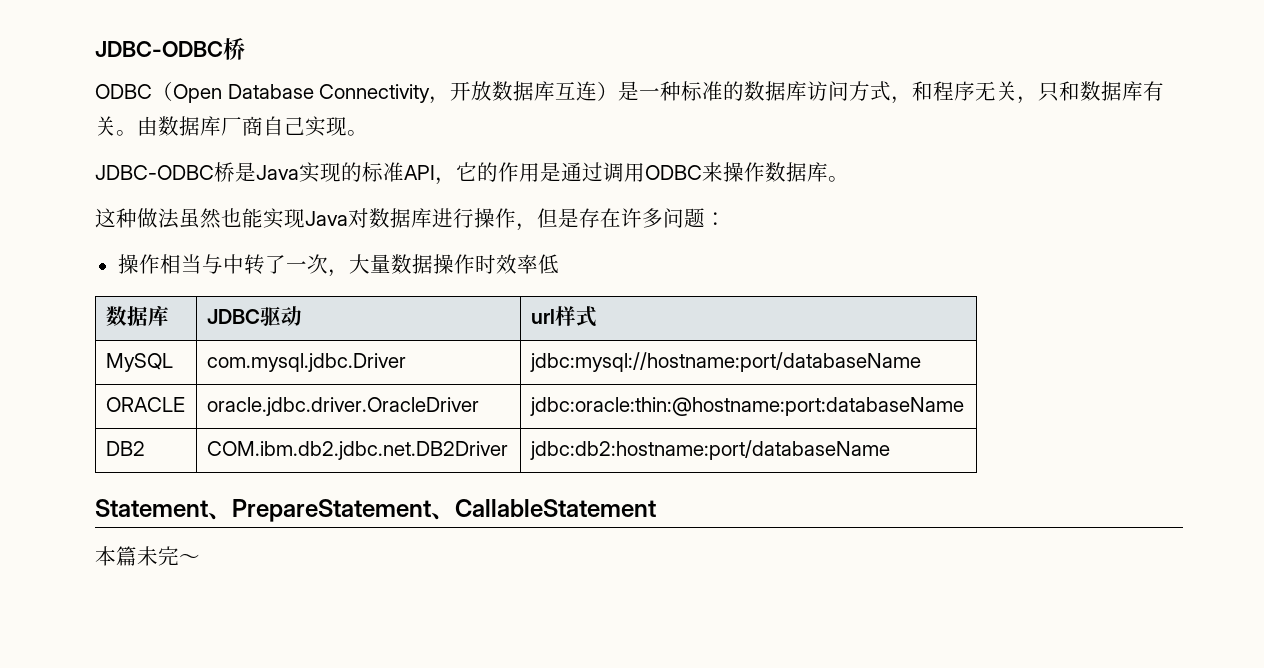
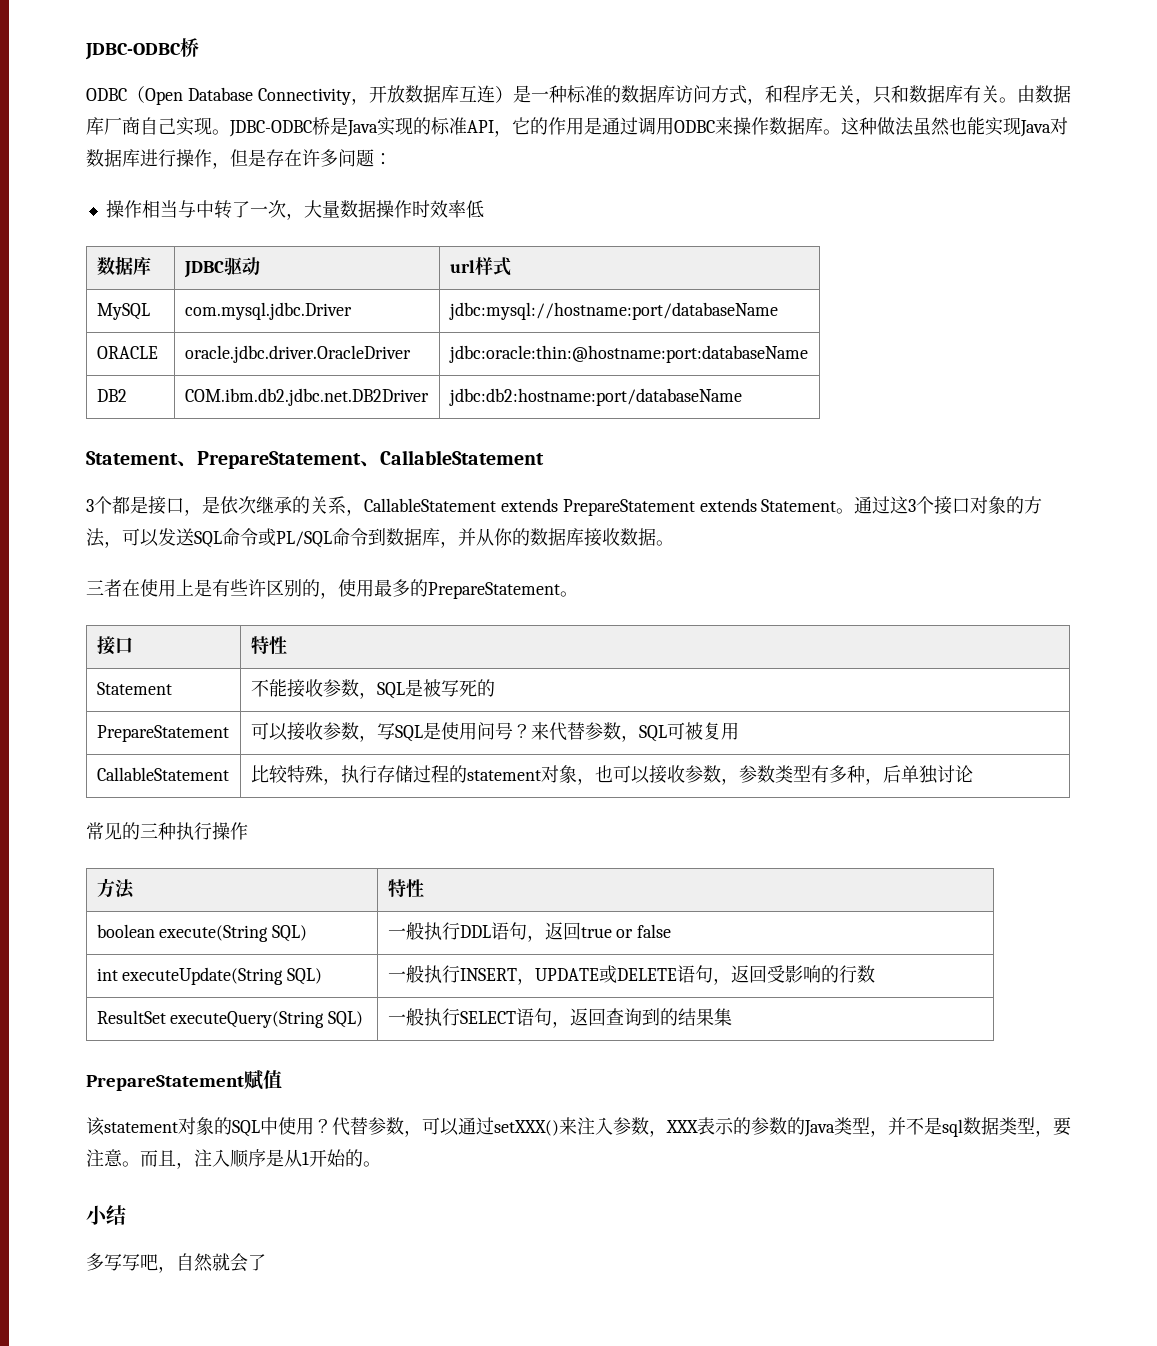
(368, 133) // -> (230, 132) none
(849, 179) // -> (841, 132) none
[95,546,200,566] 本篇未完～ -> [86,496,1043,516] [86,528,674,548] [86,579,578,599] [96,636,133,655] [250,636,287,655] [96,682,172,695] [250,679,495,699] [96,725,229,742] [250,722,739,742] [96,767,229,781] [250,765,973,785] [86,822,248,840] [96,878,135,899] [387,879,424,898] [96,924,308,942] [387,922,672,942] [96,967,323,985] [387,965,875,985] [96,1010,364,1028] [387,1008,732,1028] [86,1070,282,1091] [86,1117,1071,1137] [86,1149,381,1169] [86,1205,126,1225] [86,1253,266,1273] 3个都是接口，是依次继承的关系，CallableStatement extends PrepareStatement extends Statement。通过这3个接口对象的方法，可以发送SQL命令或PL/SQL命令到数据库，并从你的数据库接收数据。 // 三者在使用上是有些许区别的，使用最多的PrepareStatement。 // 接口 | 特性 // Statement | 不能接收参数，SQL是被写死的 // PrepareStatement | 可以接收参数，写SQL是使用问号？来代替参数，SQL可被复用 // CallableStatement | 比较特殊，执行存储过程的statement对象，也可以接收参数，参数类型有多种，后单独讨论 // 常见的三种执行操作 // 方法 | 特性 // boolean execute(String SQL) | 一般执行DDL语句，返回true or false // int executeUpdate(String SQL) | 一般执行INSERT，UPDATE或DELETE语句，返回受影响的行数 // ResultSet executeQuery(String SQL) | 一般执行SELECT语句，返回查询到的结果集 // PrepareStatement赋值 // 该statement对象的SQL中使用？代替参数，可以通过setXXX()来注入参数，XXX表示的参数的Java类型，并不是sql数据类型，要注意。而且，注入顺序是从1开始的。 // 小结 // 多写写吧，自然就会了

